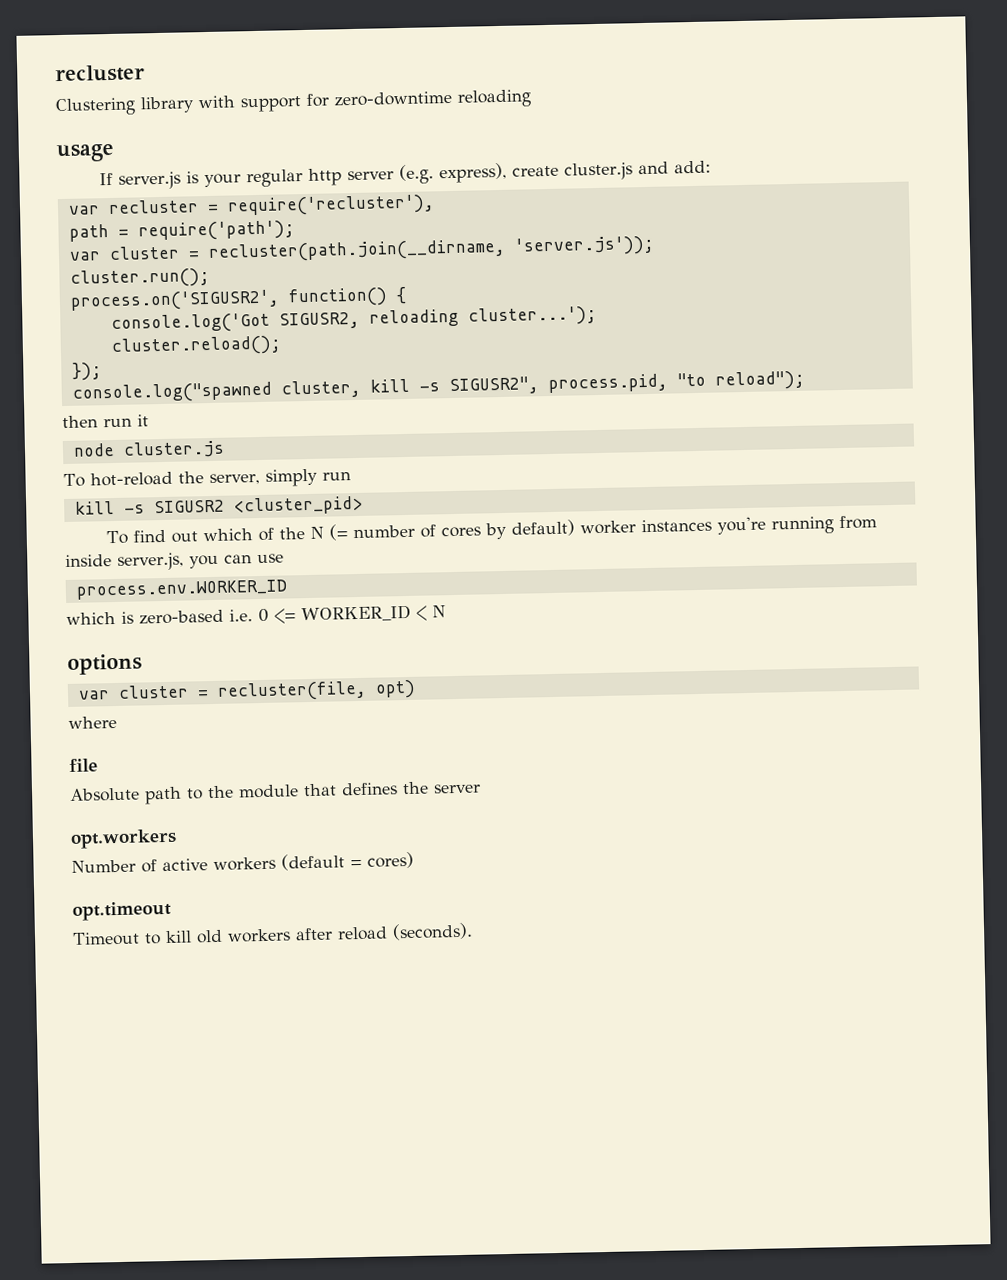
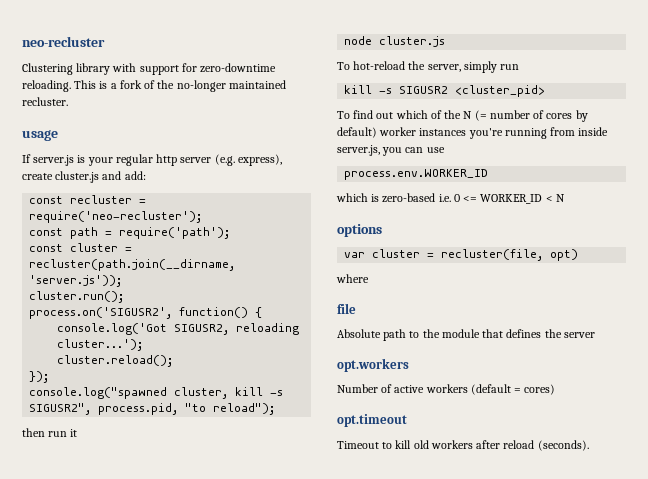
[55,64,145,83] recluster -> [22,36,105,47] neo-recluster
[457,89,532,108] reloading -> [22,80,286,92] [22,97,68,106] reloading. This is a fork of the no-longer maintained recluster.
[67,205,100,215] var -> [29,196,64,204] const
[226,194,435,217] require('recluster'), // -> [29,211,203,223] [29,228,64,236] require('neo-recluster'); // const
[68,251,101,261] var -> [29,244,64,252] const

